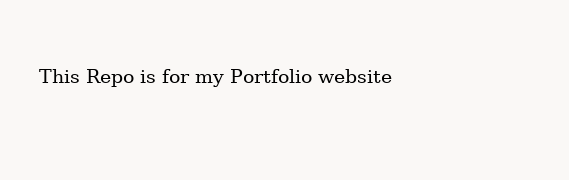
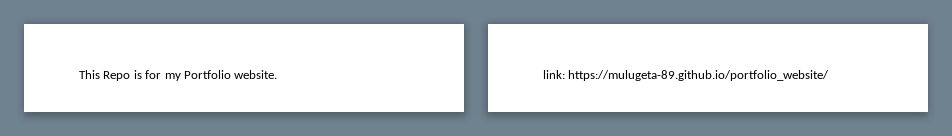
[317,69,392,83] website -> [234,70,278,79] [543,70,830,81] website. // link: https://mulugeta-89.github.io/portfolio_website/

